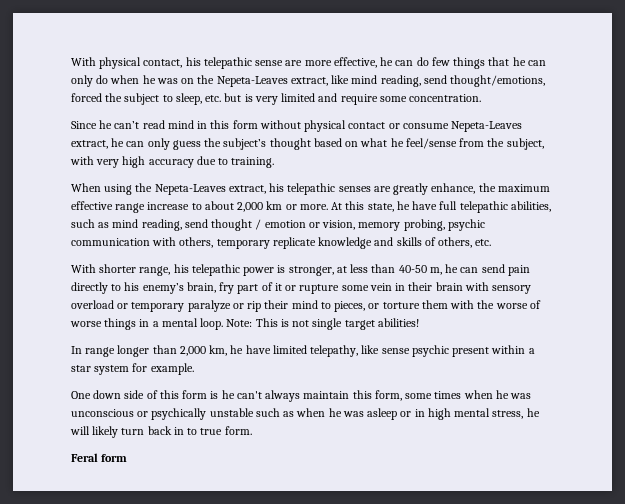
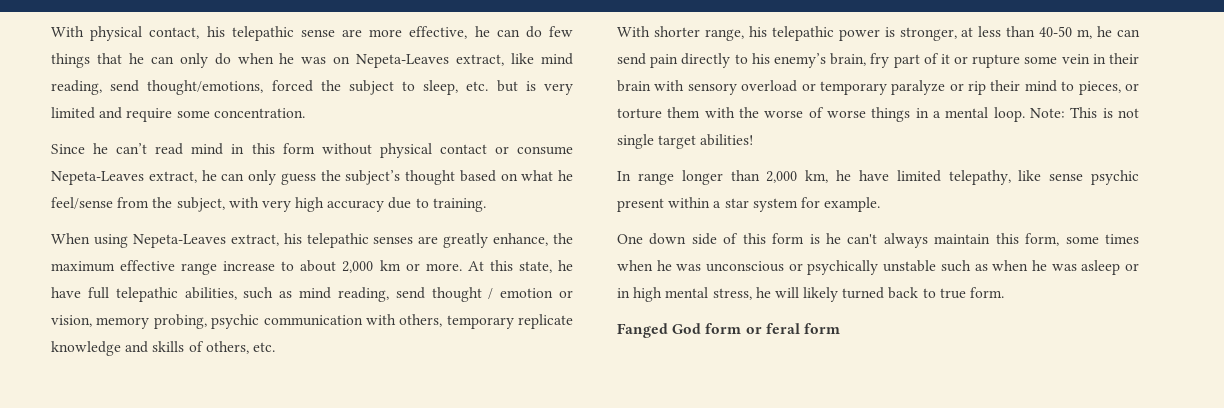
[197,75,215,84] the -> (351, 60) none
[135,183,153,192] the -> (128, 241) none
[121,426,184,435] turn back in -> [842,287,919,299] turned back
[71,453,98,462] Feral -> [617,323,800,338] Fanged God form or feral

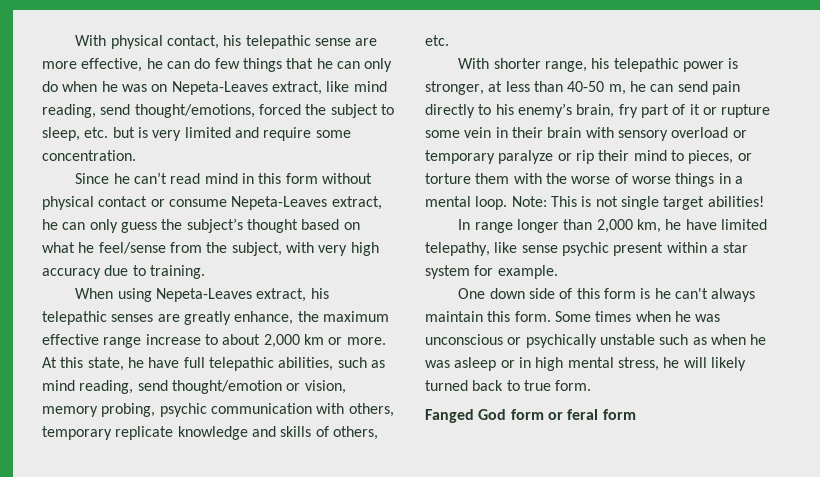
[431,287,554,302] thought / emotion -> [171,380,282,394] thought/emotion
[1025,233,1099,246] form, some -> [514,311,591,322] form. Some

